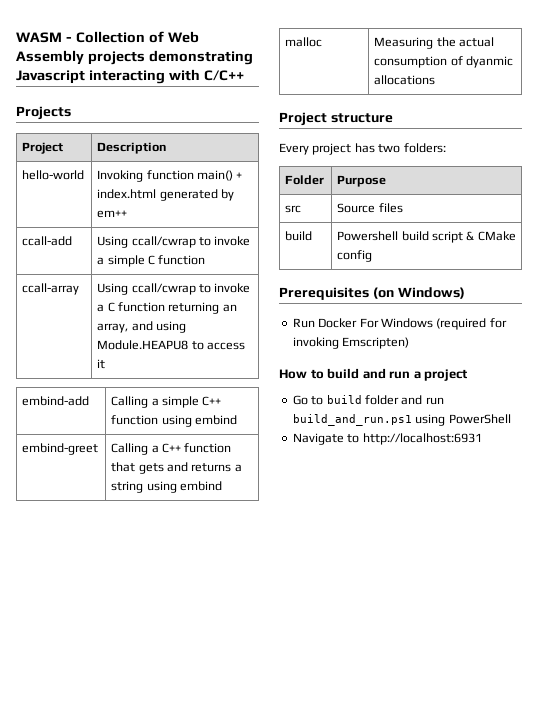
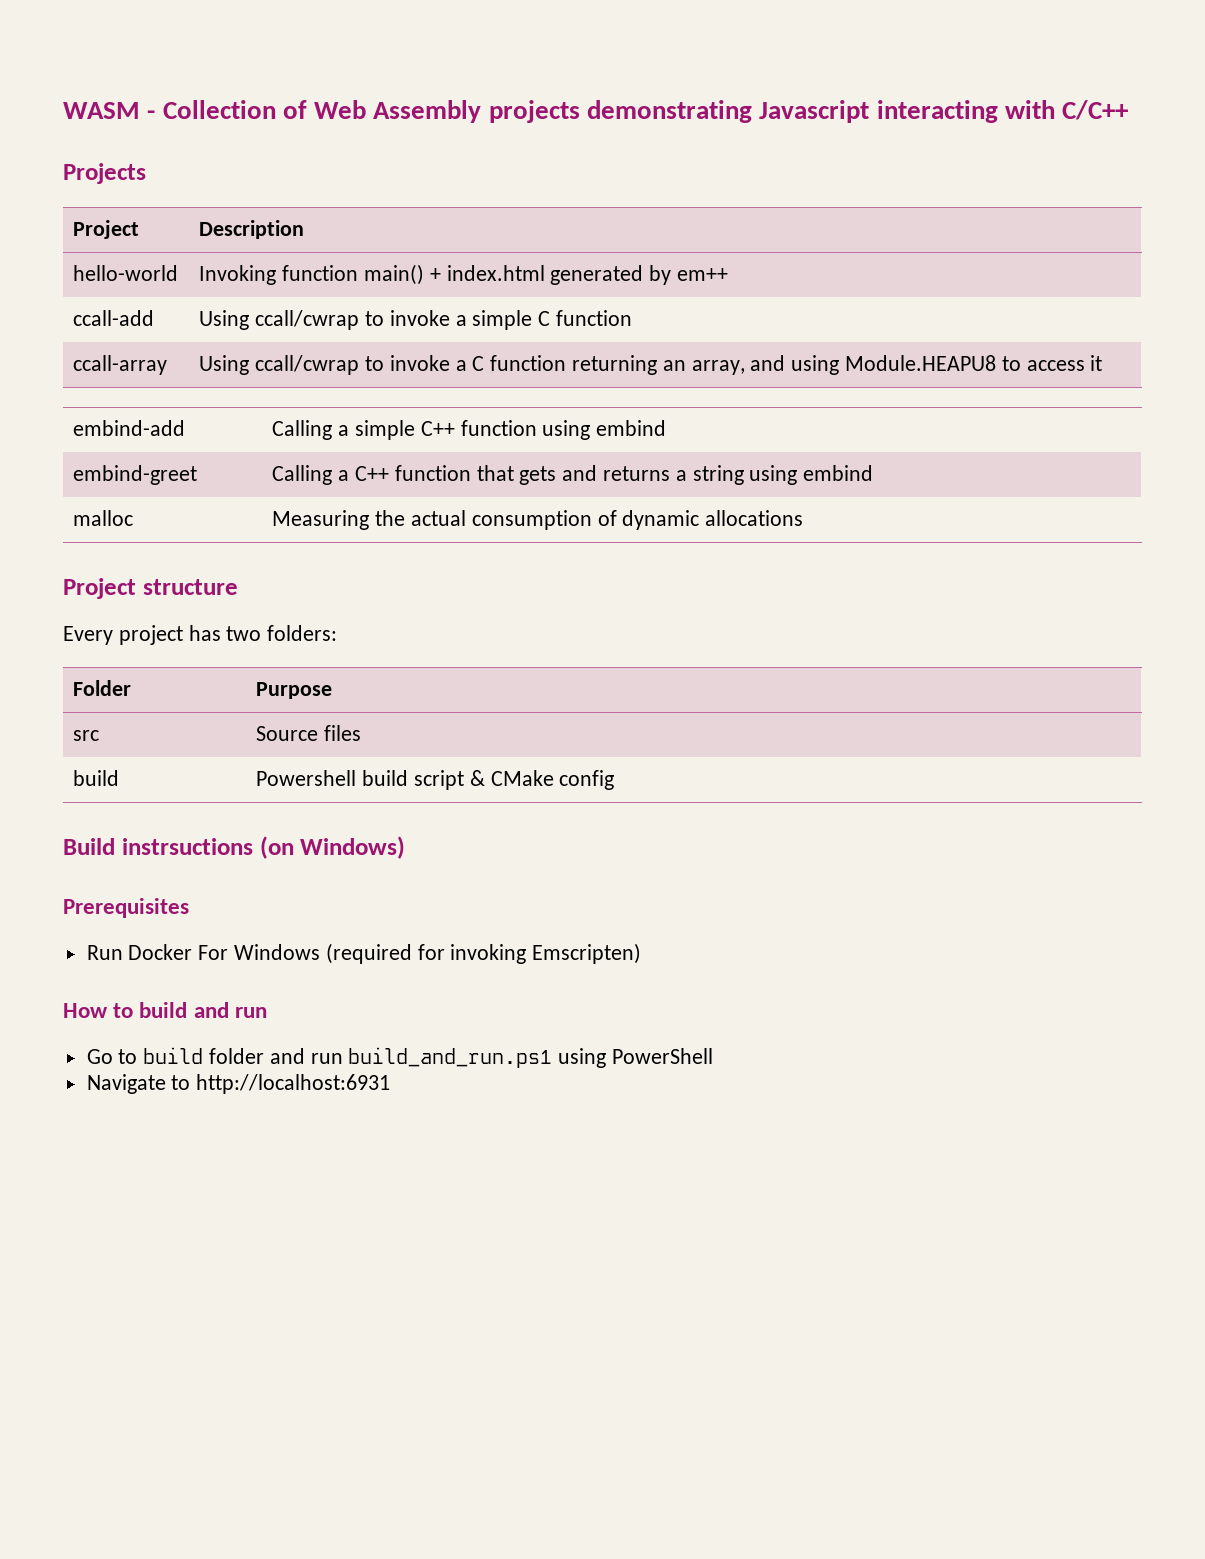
[465,56,513,68] dyanmic -> [622,510,700,530] dynamic
[279,287,369,300] Prerequisites -> [63,838,253,855] Build instrsuctions
(465, 293) none -> [63,898,189,918] // Prerequisites
[413,369,469,381] a project -> (267, 1012) none

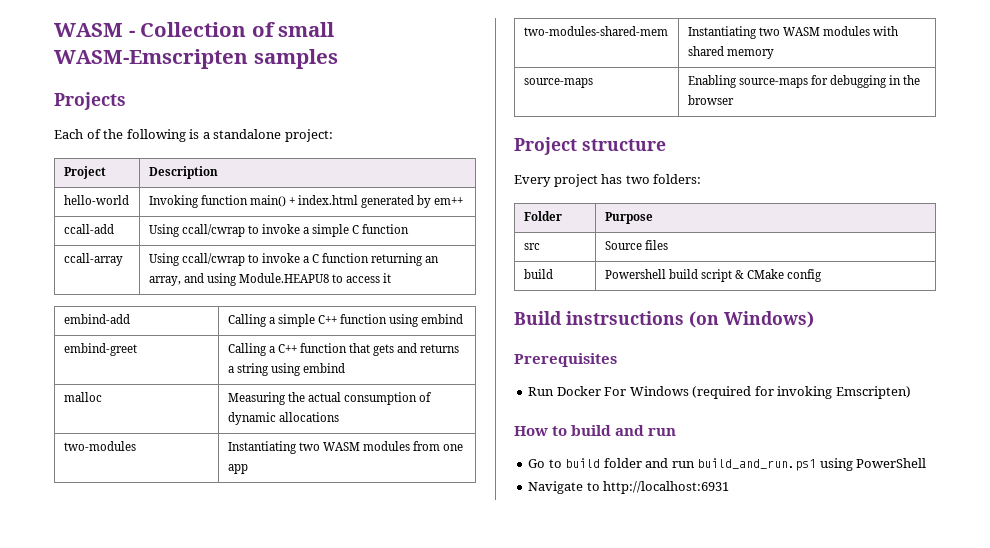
[314,100,1129,123] [63,163,146,184] Web Assembly projects demonstrating Javascript interacting with C/C++ // Projects -> [278,22,335,37] [54,49,338,69] [54,92,126,110] [54,129,333,142] small WASM-Emscripten samples // Projects // Each of the following is a standalone project:
(804, 518) none -> [63,441,136,451] [227,441,464,454] [227,464,248,474] [523,26,668,36] [687,26,899,39] [687,46,774,59] [523,78,593,88] [687,75,921,88] [687,95,734,105] // two-modules | Instantiating two WASM modules from one app // two-modules-shared-mem | Instantiating two WASM modules with shared memory // source-maps | Enabling source-maps for debugging in the browser

